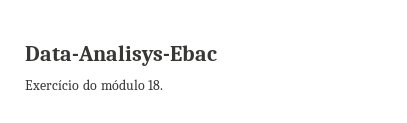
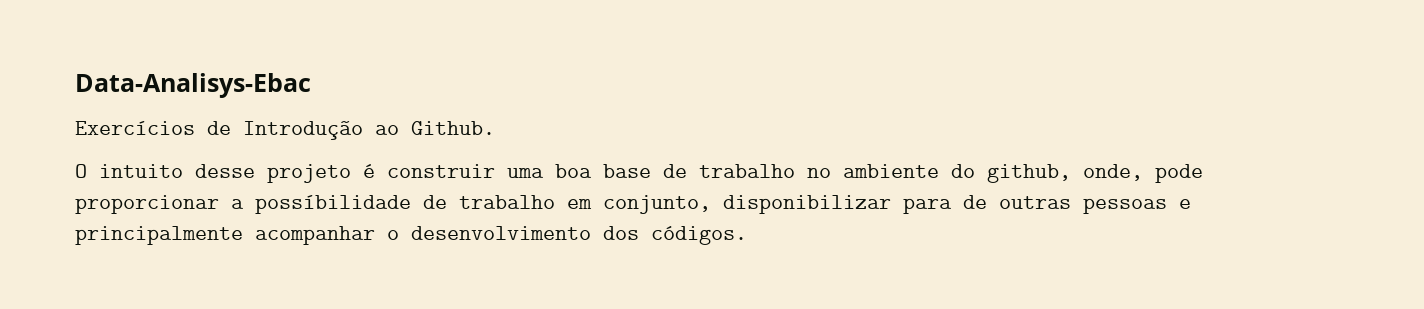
[25,79,164,90] Exercício do módulo 18. -> [75,121,495,140] [75,164,1203,183] [75,195,1191,214] [75,226,747,245] Exercícios de Introdução ao Github. // O intuito desse projeto é construir uma boa base de trabalho no ambiente do github, onde, pode proporcionar a possíbilidade de trabalho em conjunto, disponibilizar para de outras pessoas e principalmente acompanhar o desenvolvimento dos códigos.

